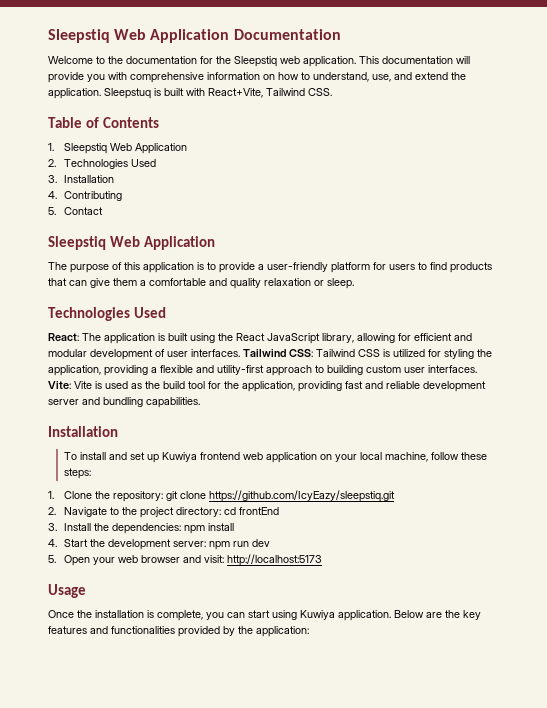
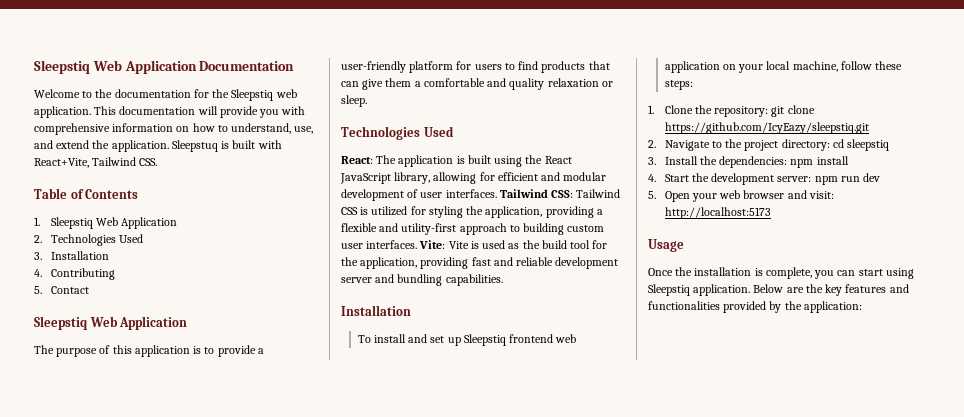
[161,452,197,462] Kuwiya -> [463,334,506,346] Sleepstiq
[238,507,279,515] frontEnd -> [847,139,890,151] sleepstiq
[300,610,335,620] Kuwiya -> [648,284,690,296] Sleepstiq

